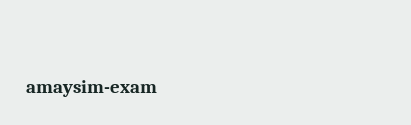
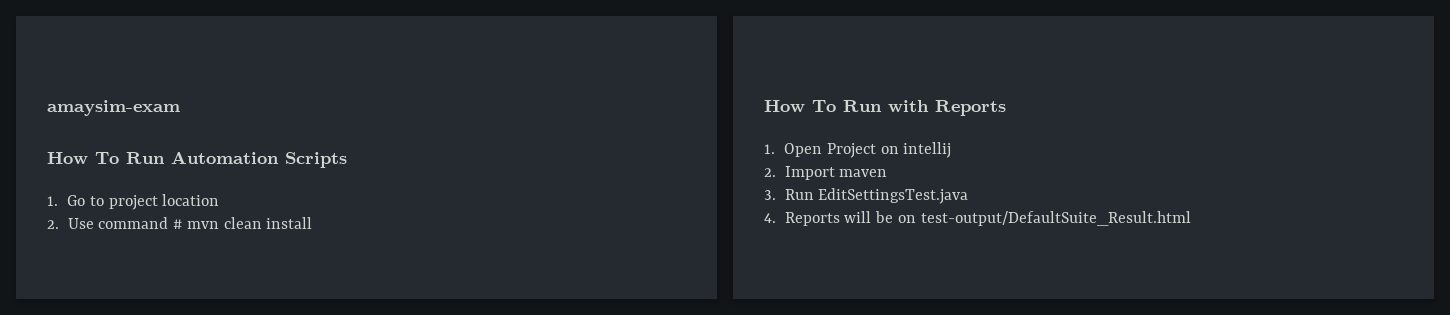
(157, 88) none -> [47,151,347,168] [47,194,220,210] [47,217,313,229] [764,100,1006,116] [764,142,952,158] [764,166,888,180] [764,188,969,204] [764,211,1191,226] // How To Run Automation Scripts // 1. Go to project location // 2. Use command # mvn clean install // How To Run with Reports // 1. Open Project on intellij // 2. Import maven // 3. Run EditSettingsTest.java // 4. Reports will be on test-output/DefaultSuite_Result.html

